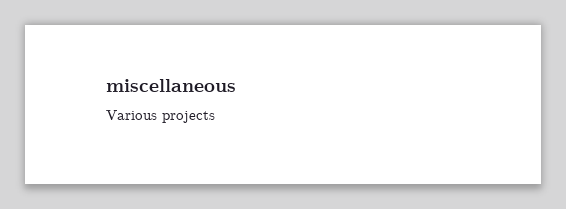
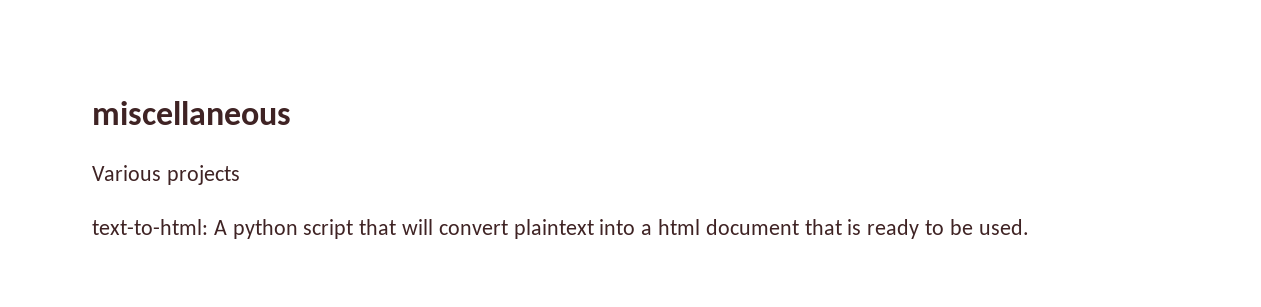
(215, 117) none -> [92,219,1029,239] // text-to-html: A python script that will convert plaintext into a html document that is ready to be used.

